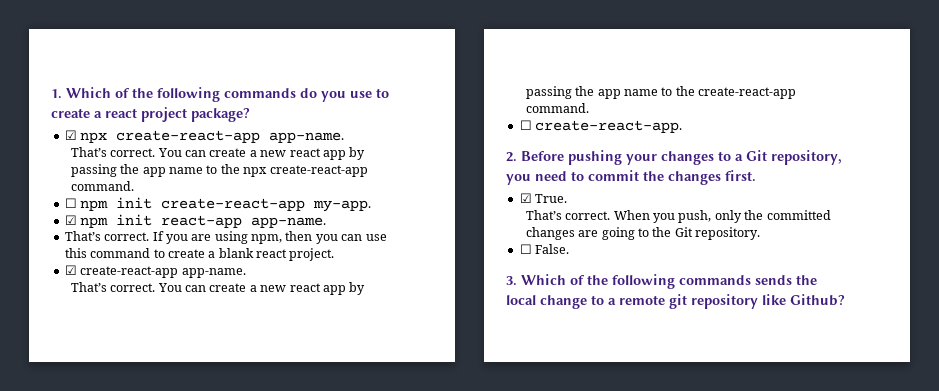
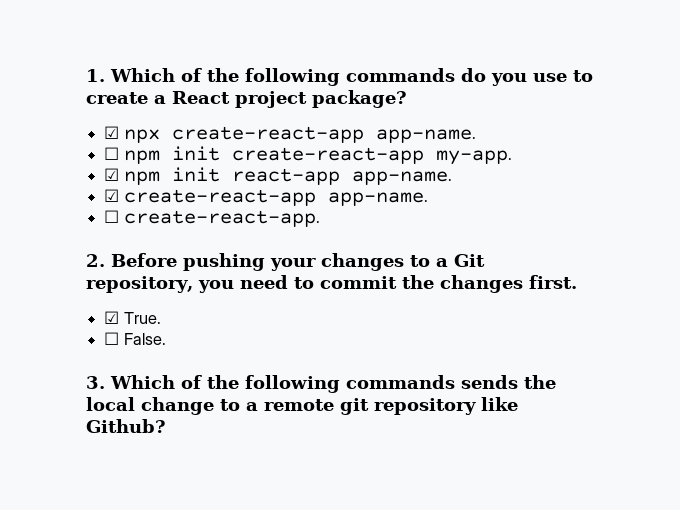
[105,108,137,118] react -> [172,91,230,104] React
[70,147,366,160] [70,164,368,177] [70,181,134,191] // That’s correct. You can create a new react app by passing the app name to the npx create-react-app command. -> (476, 136) none
[64,231,387,244] [64,248,335,261] [64,265,246,278] [70,282,366,295] [525,86,797,99] [525,103,589,113] That’s correct. If you are using npm, then you can use this command to create a blank react project. // ☑ create-react-app app-name. // That’s correct. You can create a new react app by passing the app name to the create-react-app command. -> [104,189,428,206] ☑ create-react-app app-name.
[525,210,831,223] [525,227,761,240] // That’s correct. When you push, only the committed changes are going to the Git repository. -> (161, 318) none

